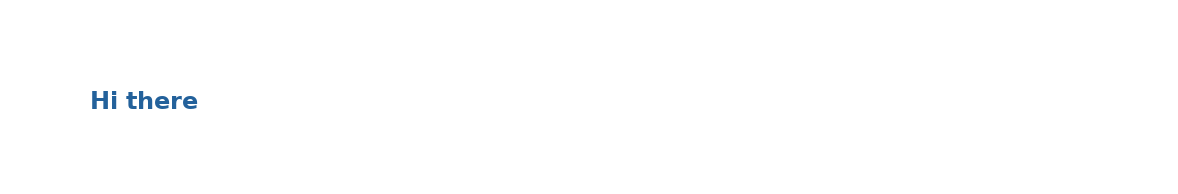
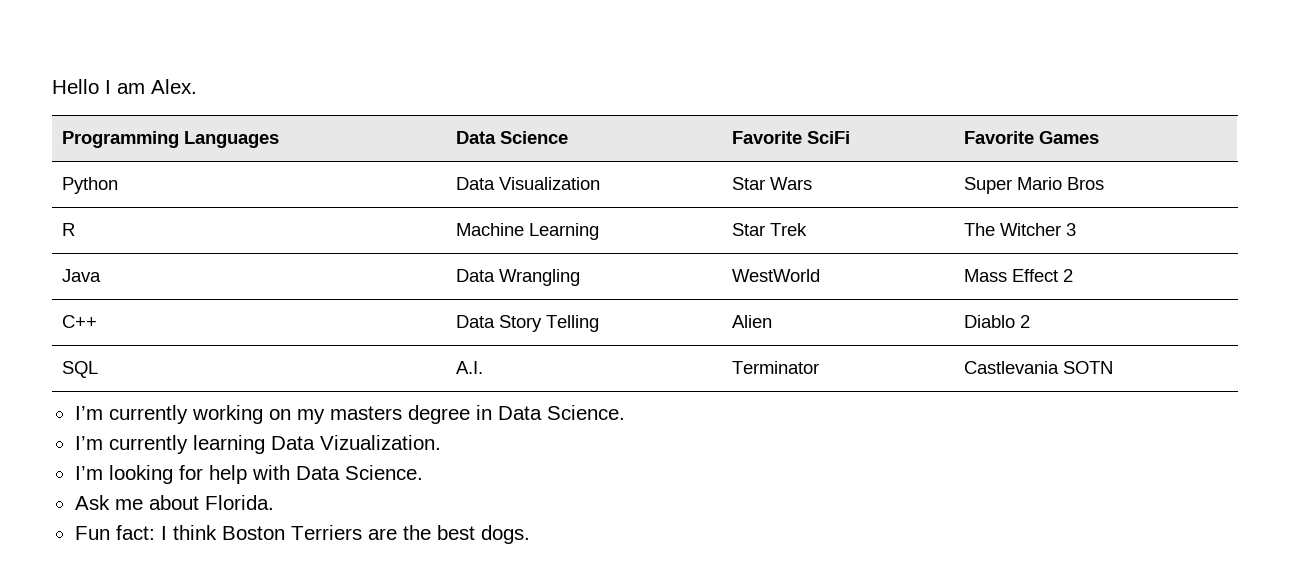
[90,91,198,109] Hi there -> [52,79,197,94] [62,131,280,148] [456,131,569,144] [732,131,851,144] [964,131,1100,144] [62,177,119,194] [456,177,601,190] [732,177,813,190] [964,177,1105,194] [62,223,76,236] [456,223,600,240] [732,223,808,236] [964,223,1077,236] [62,269,102,282] [456,269,581,286] [732,269,821,282] [964,269,1074,282] [62,315,98,328] [456,315,600,332] [732,315,773,328] [964,315,1031,328] [62,361,99,378] [456,361,484,374] [732,361,820,374] [964,361,1114,374] [74,405,625,424] [74,435,441,454] [74,465,423,484] [74,495,274,510] [74,525,530,544] Hello I am Alex. // Programming Languages | Data Science | Favorite SciFi | Favorite Games // Python | Data Visualization | Star Wars | Super Mario Bros // R | Machine Learning | Star Trek | The Witcher 3 // Java | Data Wrangling | WestWorld | Mass Effect 2 // C++ | Data Story Telling | Alien | Diablo 2 // SQL | A.I. | Terminator | Castlevania SOTN // I’m currently working on my masters degree in Data Science. // I’m currently learning Data Vizualization. // I’m looking for help with Data Science. // Ask me about Florida. // Fun fact: I think Boston Terriers are the best dogs.

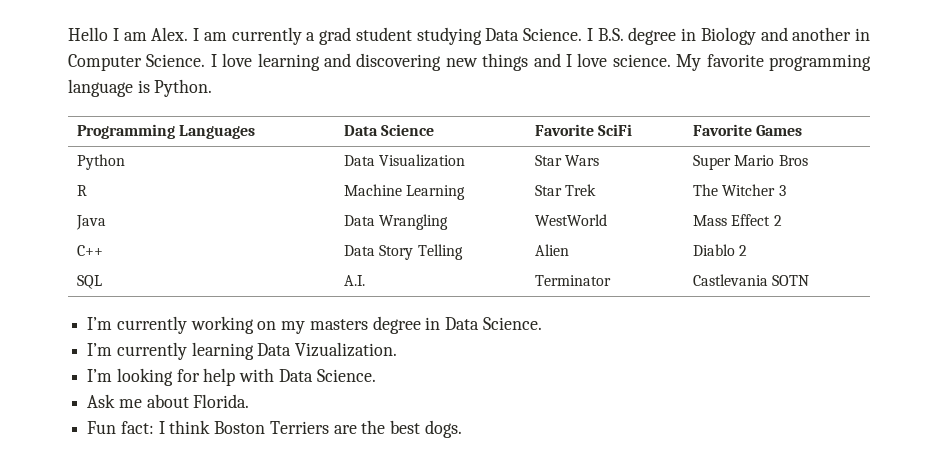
(197, 86) none -> [193,27,870,45] [68,53,871,71] [68,79,213,97] I am currently a grad student studying Data Science. I B.S. degree in Biology and another in Computer Science. I love learning and discovering new things and I love science. My favorite programming language is Python.

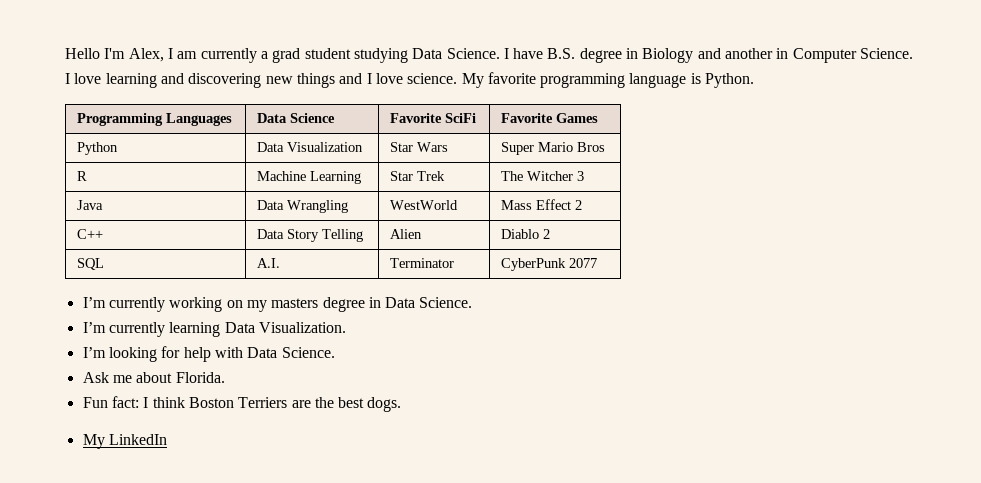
[112,27,189,41] I am Alex. -> [104,48,164,62] I'm Alex,
(593, 34) none -> [513,48,544,59] have
[692,274,810,286] Castlevania SOTN -> [500,258,597,271] CyberPunk 2077
[295,342,398,357] Vizualization. -> [258,322,346,333] Visualization.
(462, 429) none -> [82,434,167,449] // My LinkedIn

